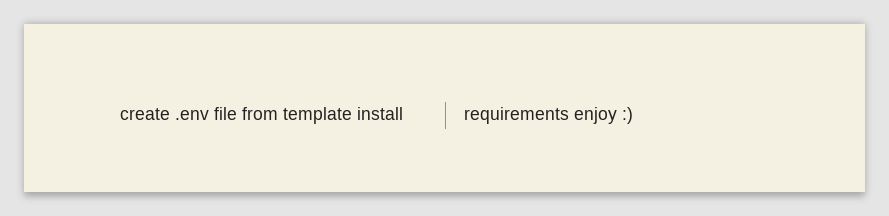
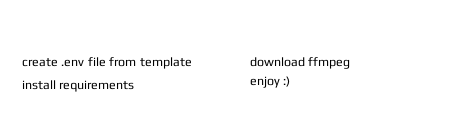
(352, 115) none -> (192, 63) //
(569, 115) none -> [250,57,351,69] // download ffmpeg //

